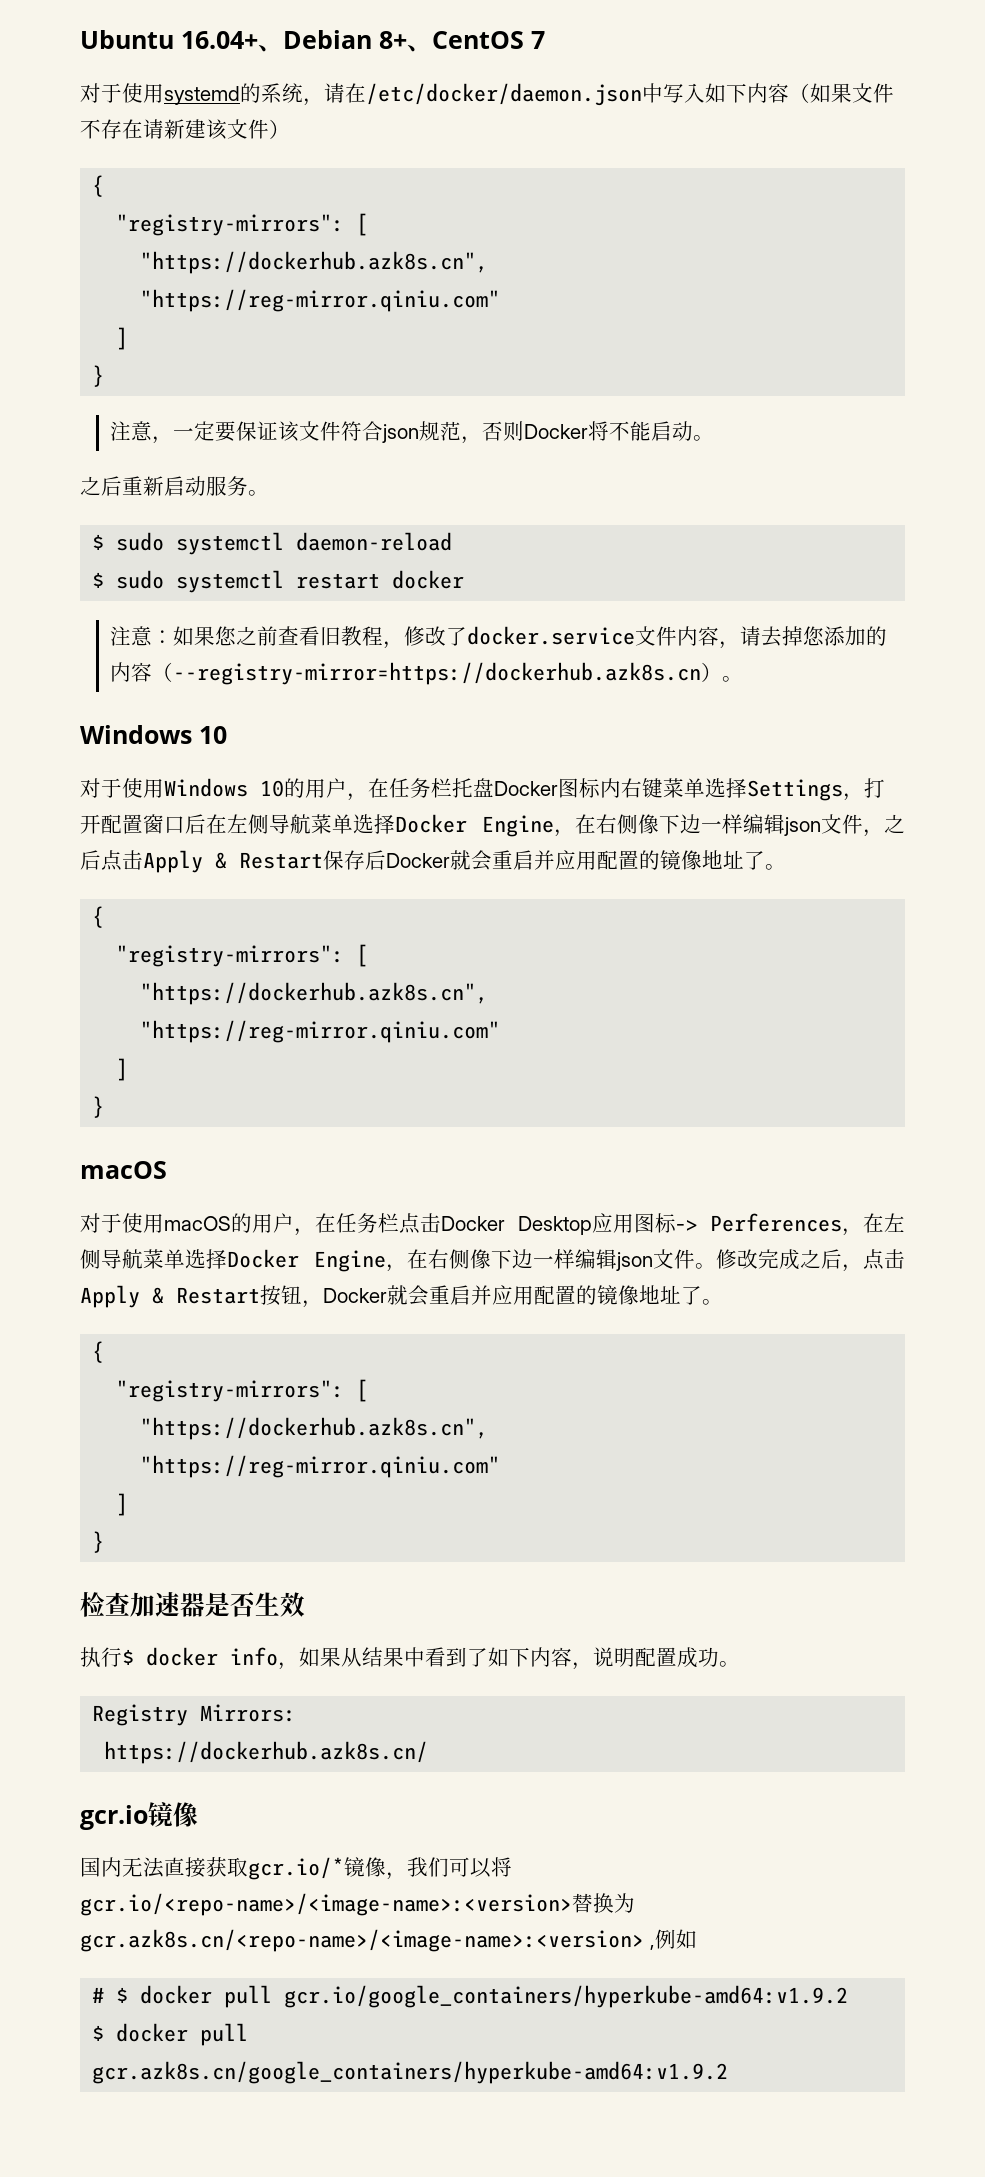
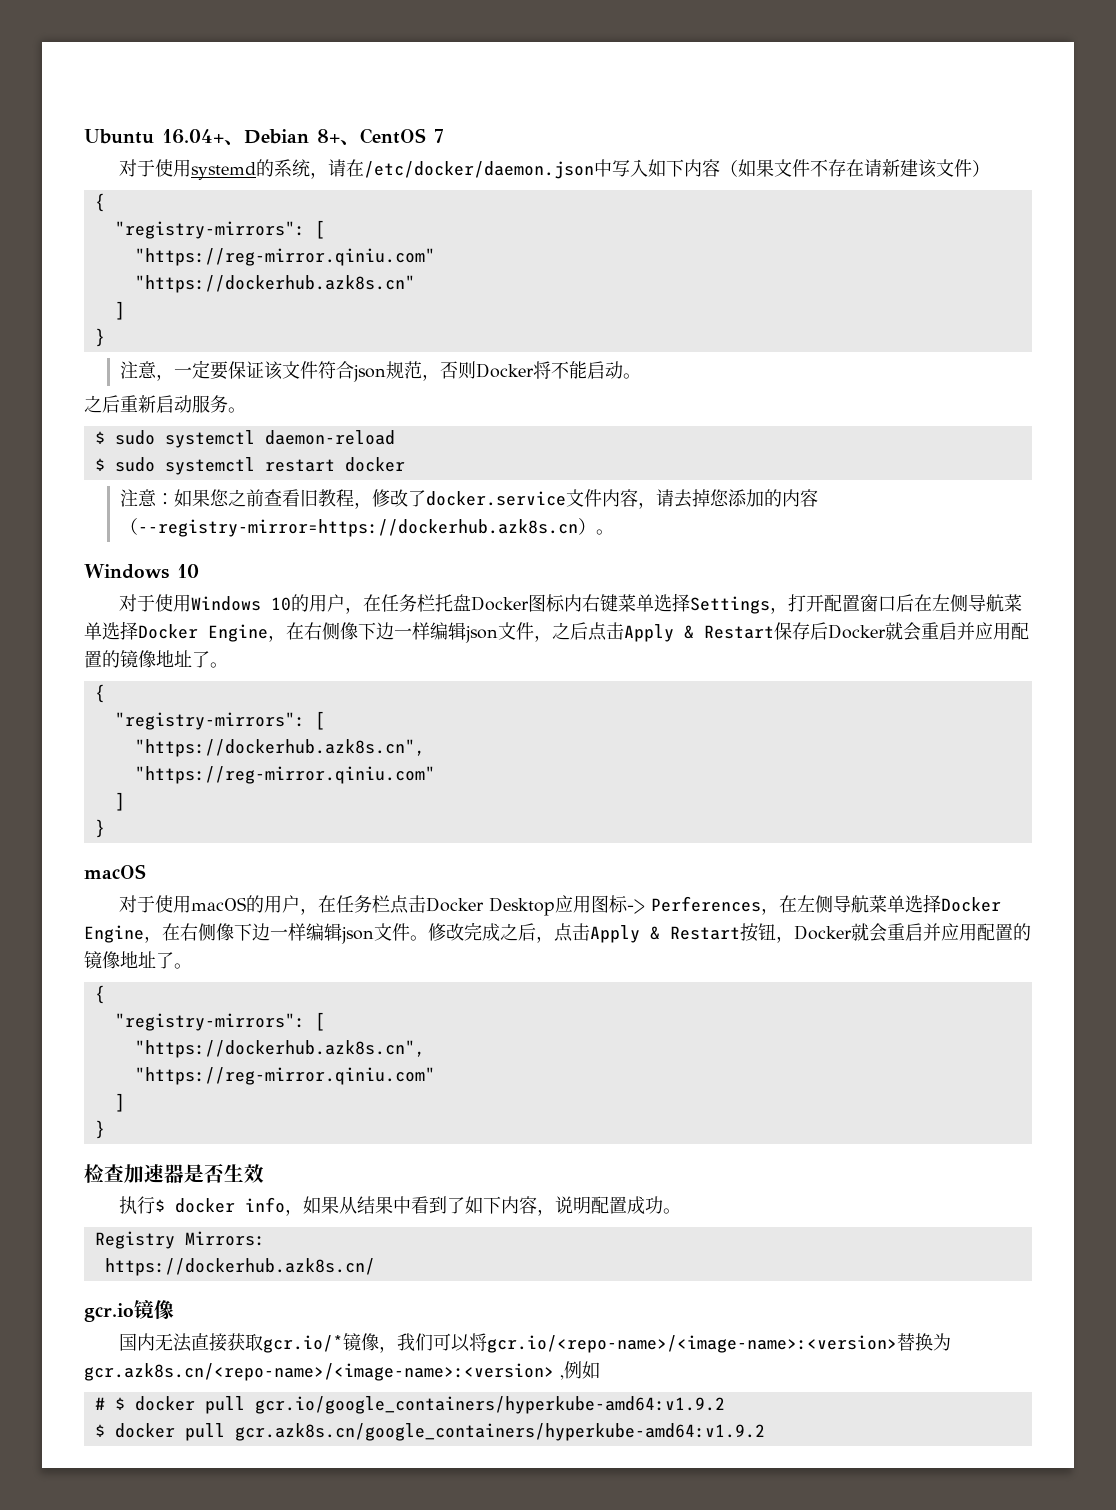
[140,251,489,274] [140,289,501,312] "https://dockerhub.azk8s.cn", // "https://reg-mirror.qiniu.com" -> [134,248,435,266] [134,275,415,293] "https://reg-mirror.qiniu.com" // "https://dockerhub.azk8s.cn"

